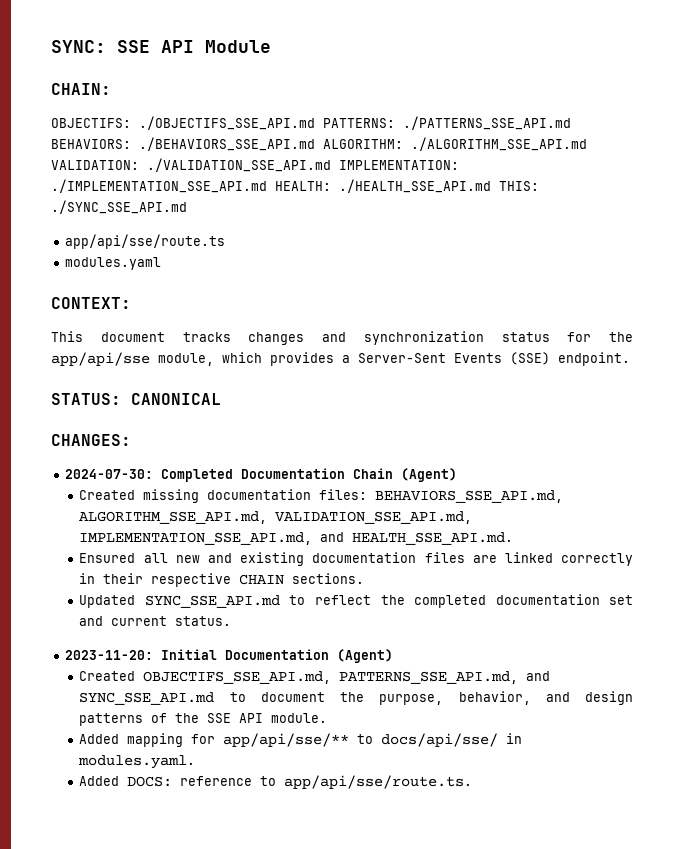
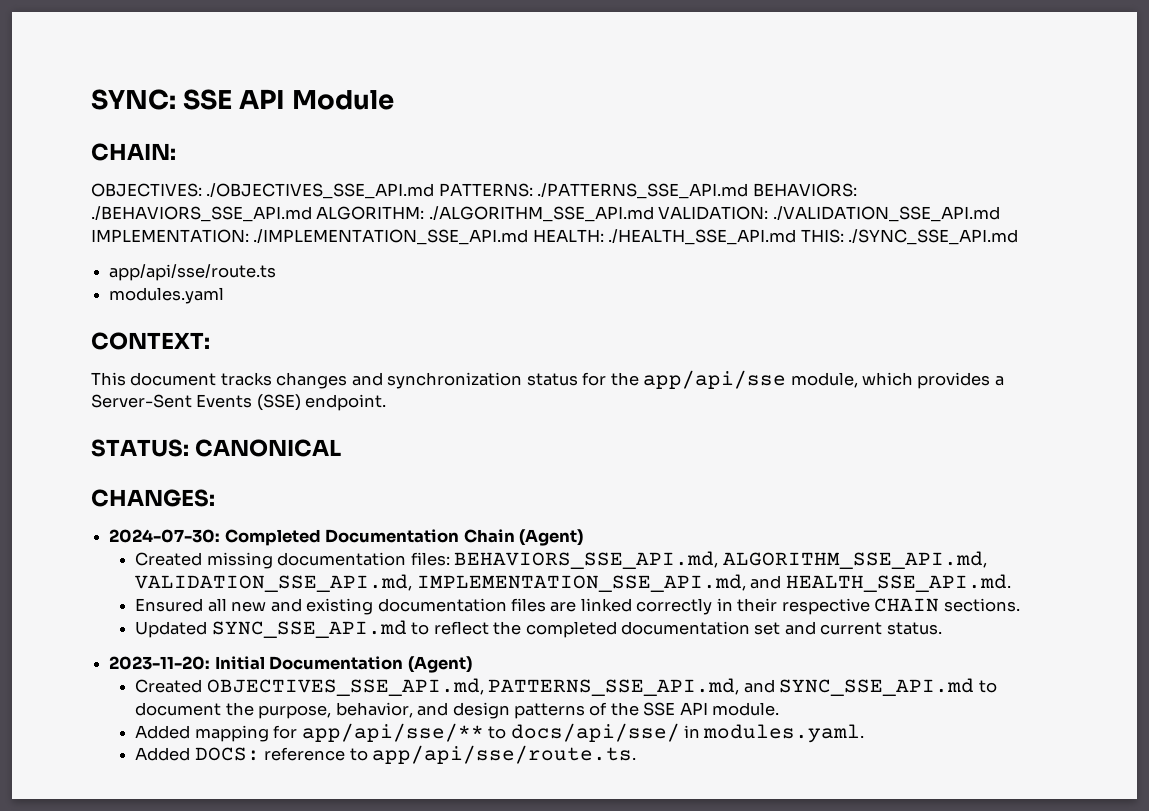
[51,116,315,130] OBJECTIFS: ./OBJECTIFS_SSE_API.md -> [91,183,435,199] OBJECTIVES: ./OBJECTIVES_SSE_API.md
[143,671,332,684] OBJECTIFS_SSE_API.md, -> [206,678,484,696] OBJECTIVES_SSE_API.md,

